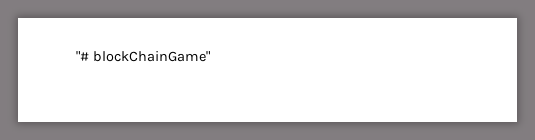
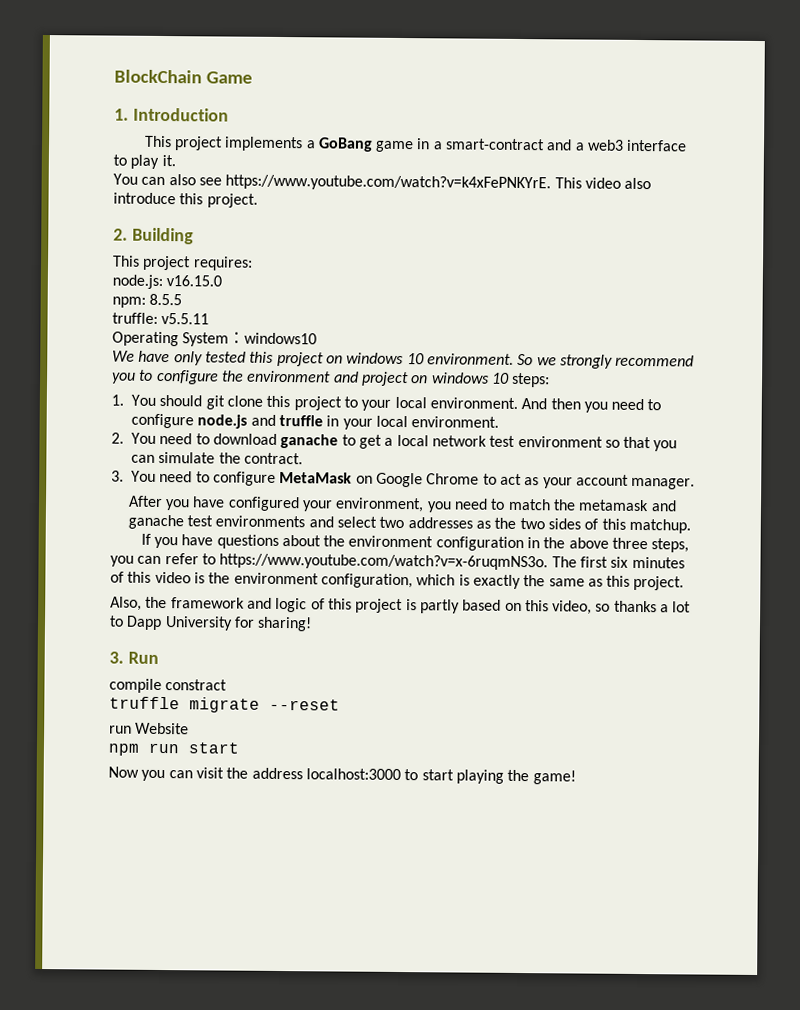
[76,51,210,62] "# blockChainGame" -> [114,69,253,84] [114,107,229,122] [143,135,688,153] [113,154,176,169] [113,173,652,192] [113,192,258,208] [113,227,194,245] [112,255,253,271] [112,274,223,290] [112,293,183,308] [112,312,210,325] [112,331,318,347] [112,350,695,369] [112,369,551,388] [111,394,662,413] [131,413,500,430] [111,432,678,452] [131,451,303,465] [111,470,696,490] [127,495,677,513] [127,514,691,534] [140,533,690,553] [110,553,685,571] [110,571,685,591] [110,596,692,615] [109,615,313,632] [109,651,159,664] [109,678,228,694] [109,696,340,713] [109,722,190,735] [108,742,240,756] [108,766,576,785] BlockChain Game // 1. Introduction // This project implements a GoBang game in a smart-contract and a web3 interface to play it. // You can also see https://www.youtube.com/watch?v=k4xFePNKYrE. This video also introduce this project. // 2. Building // This project requires: // node.js: v16.15.0 // npm: 8.5.5 // truffle: v5.5.11 // Operating System：windows10 // We have only tested this project on windows 10 environment. So we strongly recommend you to configure the environment and project on windows 10 steps: // 1. You should git clone this project to your local environment. And then you need to configure node.js and truffle in your local environment. // 2. You need to download ganache to get a local network test environment so that you can simulate the contract. // 3. You need to configure MetaMask on Google Chrome to act as your account manager. // After you have configured your environment, you need to match the metamask and ganache test environments and select two addresses as the two sides of this matchup. // If you have questions about the environment configuration in the above three steps, you can refer to https://www.youtube.com/watch?v=x-6ruqmNS3o. The first six minutes of this video is the environment configuration, which is exactly the same as this project. // Also, the framework and logic of this project is partly based on this video, so thanks a lot to Dapp University for sharing! // 3. Run // compile constract // truffle migrate --reset // run Website // npm run start // Now you can visit the address localhost:3000 to start playing the game!

